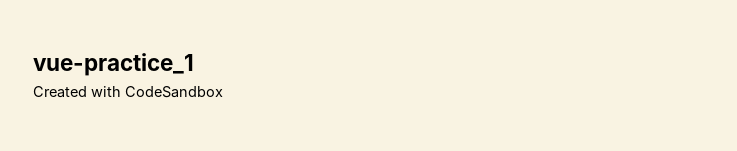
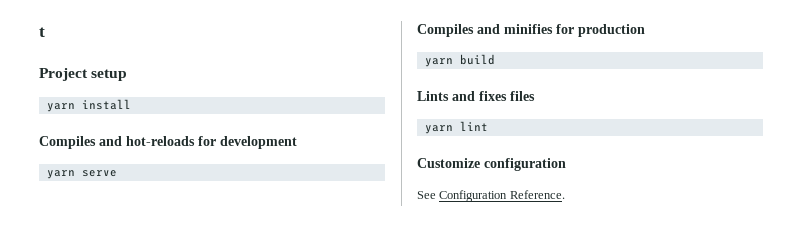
[33,53,194,76] [33,86,223,98] vue-practice_1 // Created with CodeSandbox -> [39,27,45,37] [39,68,128,81] [46,99,131,112] [39,136,297,149] [46,170,117,179] [417,24,645,37] [424,54,495,67] [417,91,535,101] [424,121,488,134] [417,158,566,171] [417,190,565,202] t // Project setup // yarn install // Compiles and hot-reloads for development // yarn serve // Compiles and minifies for production // yarn build // Lints and fixes files // yarn lint // Customize configuration // See Configuration Reference.

